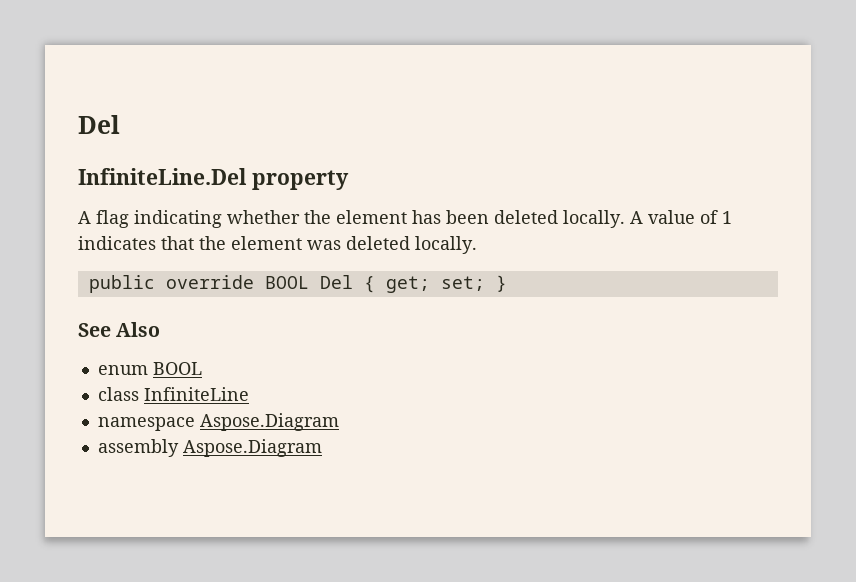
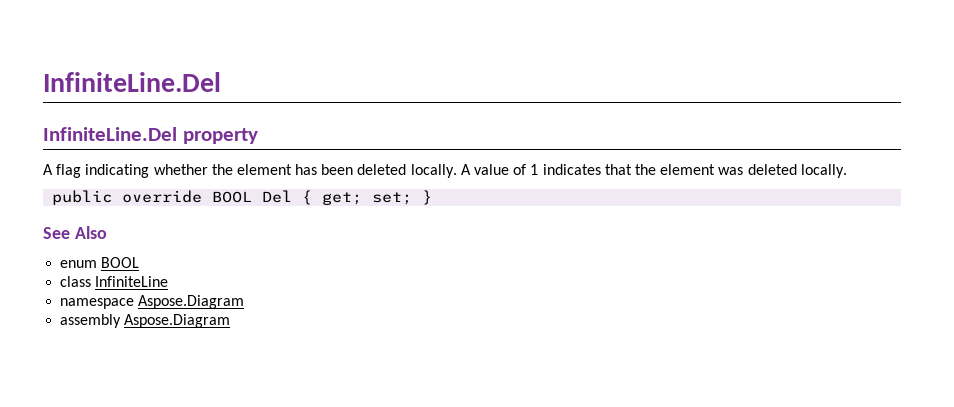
[78,115,120,134] Del -> [43,72,221,92] InfiniteLine.Del

